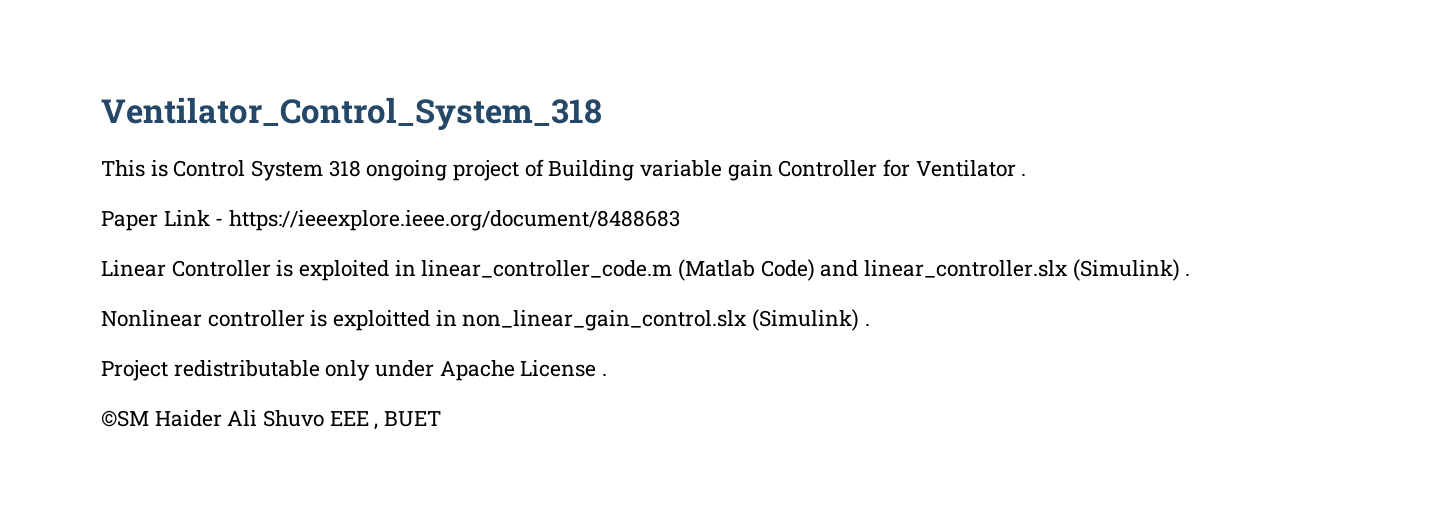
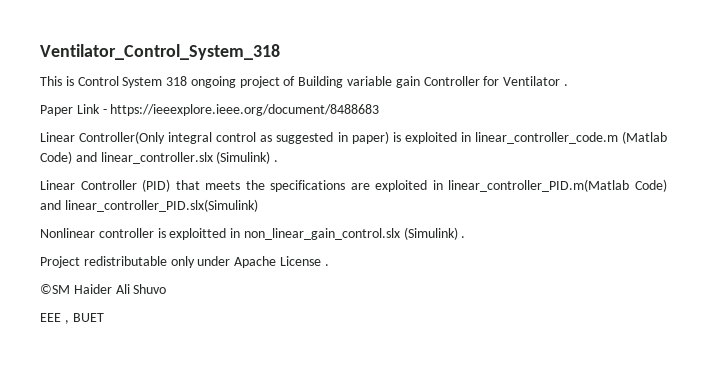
[171,260,271,277] Controller -> [79,131,389,144] Controller(Only integral control as suggested in paper)
(1191, 274) none -> [40,179,667,192] [40,199,258,212] // Linear Controller (PID) that meets the specifications are exploited in linear_controller_PID.m(Matlab Code) and linear_controller_PID.slx(Simulink)
(325, 418) none -> (167, 289) //

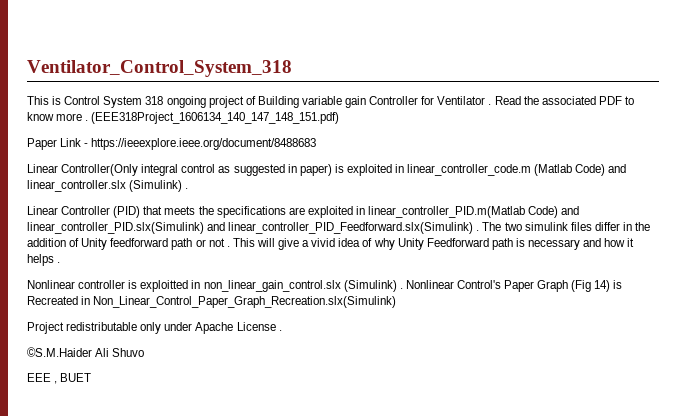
(568, 85) none -> [494,96,634,105] [27,112,340,124] Read the associated PDF to know more . (EEE318Project_1606134_140_147_148_151.pdf)
(258, 205) none -> [207,222,651,234] [27,238,635,250] [27,254,61,266] and linear_controller_PID_Feedforward.slx(Simulink) . The two simulink files differ in the addition of Unity feedforward path or not . This will give a vivid idea of why Unity Feedforward path is necessary and how it helps .
(466, 237) none -> [405,280,623,292] [27,296,397,308] Nonlinear Control's Paper Graph (Fig 14) is Recreated in Non_Linear_Control_Paper_Graph_Recreation.slx(Simulink)
[40,284,112,294] ©SM Haider -> [27,347,92,357] ©S.M.Haider

